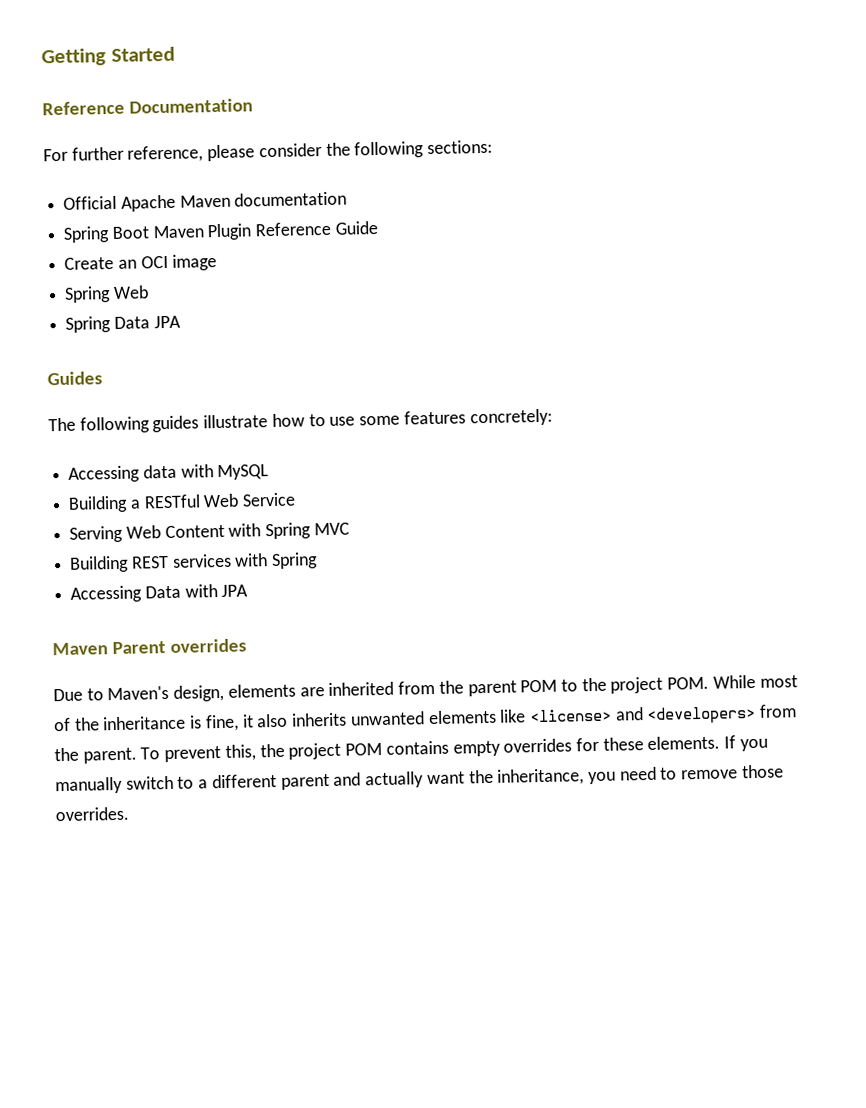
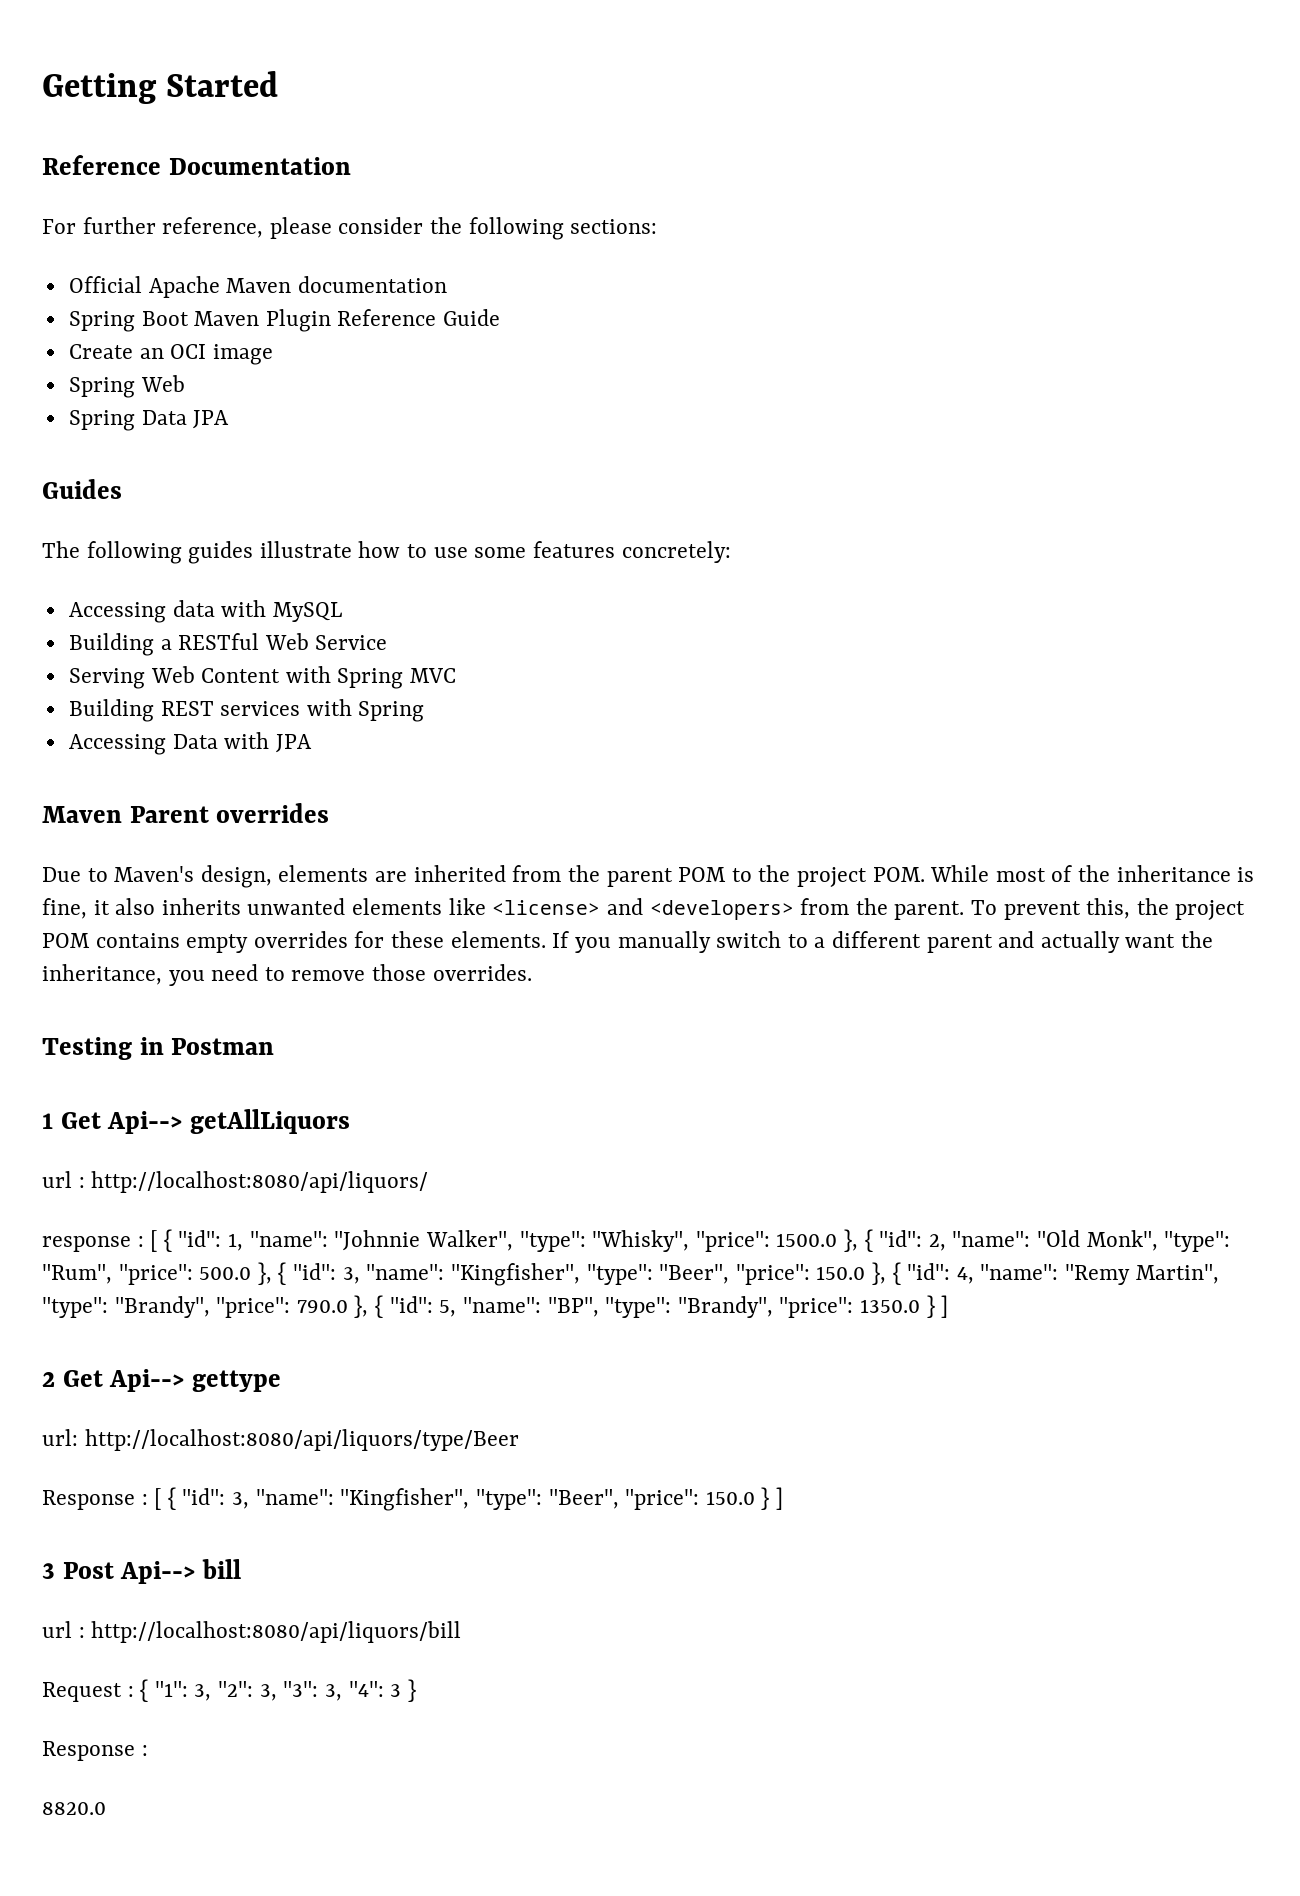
(129, 814) none -> [42,1037,275,1060] [42,1109,351,1134] [42,1171,429,1193] [42,1229,1231,1252] [42,1262,1219,1286] [42,1295,949,1318] [42,1369,282,1392] [42,1429,519,1451] [42,1487,783,1511] [42,1559,242,1584] [42,1621,462,1643] [42,1679,416,1702] [42,1741,148,1761] [42,1802,106,1815] // Testing in Postman // 1 Get Api--> getAllLiquors // url : http://localhost:8080/api/liquors/ // response : [ { "id": 1, "name": "Johnnie Walker", "type": "Whisky", "price": 1500.0 }, { "id": 2, "name": "Old Monk", "type": "Rum", "price": 500.0 }, { "id": 3, "name": "Kingfisher", "type": "Beer", "price": 150.0 }, { "id": 4, "name": "Remy Martin", "type": "Brandy", "price": 790.0 }, { "id": 5, "name": "BP", "type": "Brandy", "price": 1350.0 } ] // 2 Get Api--> gettype // url: http://localhost:8080/api/liquors/type/Beer // Response : [ { "id": 3, "name": "Kingfisher", "type": "Beer", "price": 150.0 } ] // 3 Post Api--> bill // url : http://localhost:8080/api/liquors/bill // Request : { "1": 3, "2": 3, "3": 3, "4": 3 } // Response : // 8820.0

